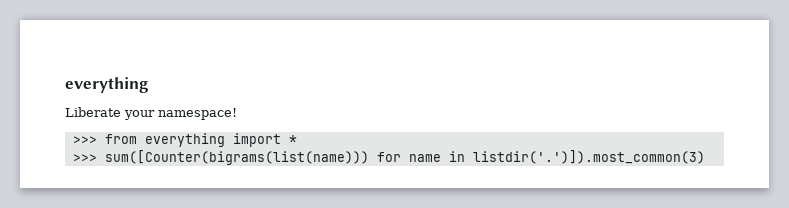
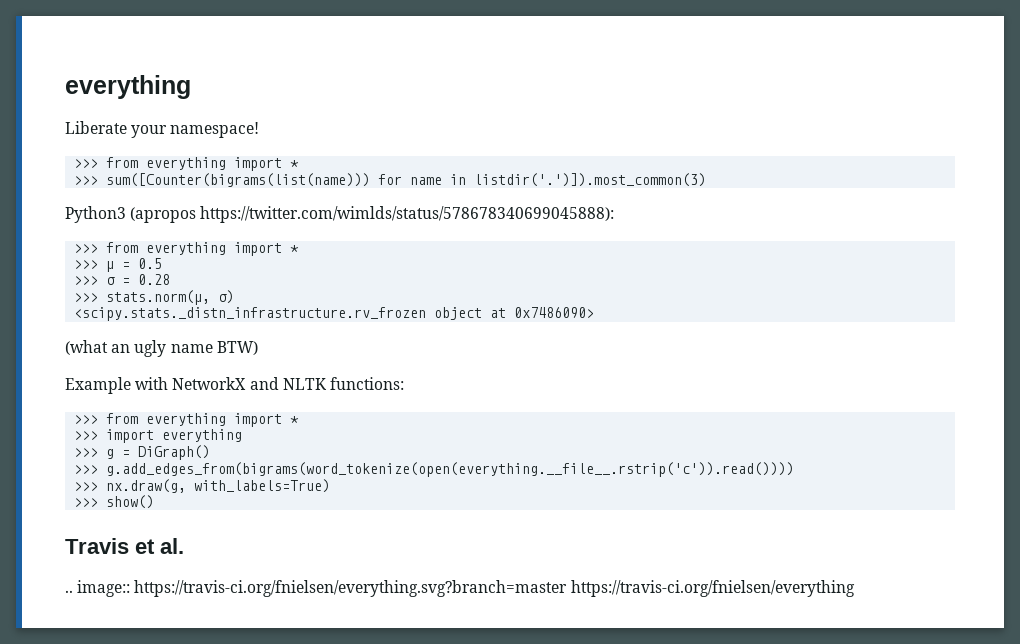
(705, 157) none -> [65,206,615,223] [74,242,300,256] [74,258,163,272] [74,274,171,285] [74,290,235,305] [74,307,595,321] [65,340,258,357] [65,377,404,394] [74,413,300,427] [74,429,243,443] [74,445,211,460] [74,462,795,477] [74,479,331,493] [74,495,155,509] [65,538,184,554] [65,580,855,597] // Python3 (apropos https://twitter.com/wimlds/status/578678340699045888): // >>> from everything import * // >>> µ = 0.5 // >>> σ = 0.28 // >>> stats.norm(µ, σ) // <scipy.stats._distn_infrastructure.rv_frozen object at 0x7486090> // (what an ugly name BTW) // Example with NetworkX and NLTK functions: // >>> from everything import * // >>> import everything // >>> g = DiGraph() // >>> g.add_edges_from(bigrams(word_tokenize(open(everything.__file__.rstrip('c')).read()))) // >>> nx.draw(g, with_labels=True) // >>> show() // Travis et al. // .. image:: https://travis-ci.org/fnielsen/everything.svg?branch=master https://travis-ci.org/fnielsen/everything

